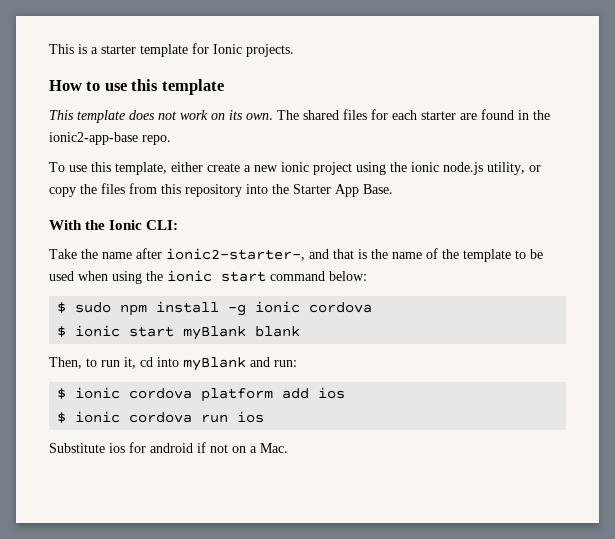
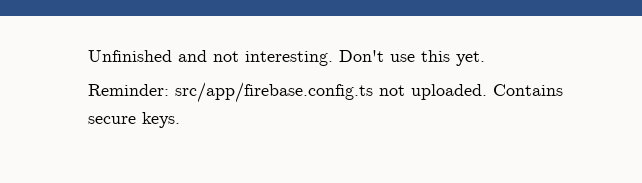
[49,43,294,57] [49,79,224,95] [49,109,550,123] [49,132,171,145] [49,162,541,175] [49,183,393,197] [49,220,179,230] [49,248,543,262] [49,270,367,284] [57,301,373,316] [57,325,301,340] [49,357,297,371] [57,387,346,402] [57,411,265,423] [49,442,288,453] This is a starter template for Ionic projects. // How to use this template // This template does not work on its own. The shared files for each starter are found in the ionic2-app-base repo. // To use this template, either create a new ionic project using the ionic node.js utility, or copy the files from this repository into the Starter App Base. // With the Ionic CLI: // Take the name after ionic2-starter-, and that is the name of the template to be used when using the ionic start command below: // $ sudo npm install -g ionic cordova // $ ionic start myBlank blank // Then, to run it, cd into myBlank and run: // $ ionic cordova platform add ios // $ ionic cordova run ios // Substitute ios for android if not on a Mac. -> [88,50,485,66] [88,82,563,103] [88,112,180,128] Unfinished and not interesting. Don't use this yet. // Reminder: src/app/firebase.config.ts not uploaded. Contains secure keys.

